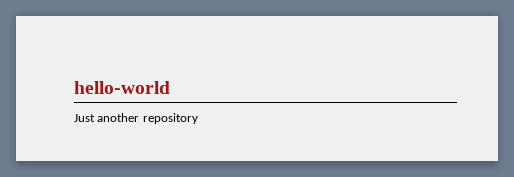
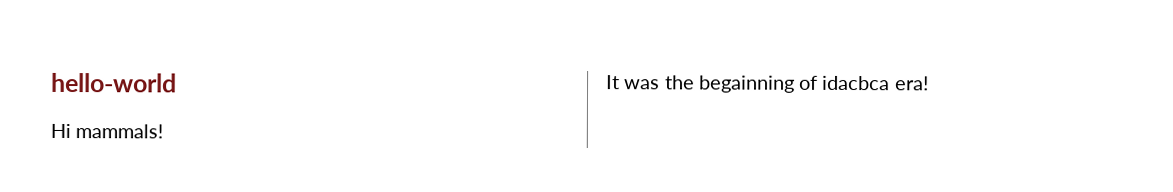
[74,113,198,124] Just another repository -> [50,123,164,139] [606,75,929,93] Hi mammals! // It was the begainning of idacbca era!

